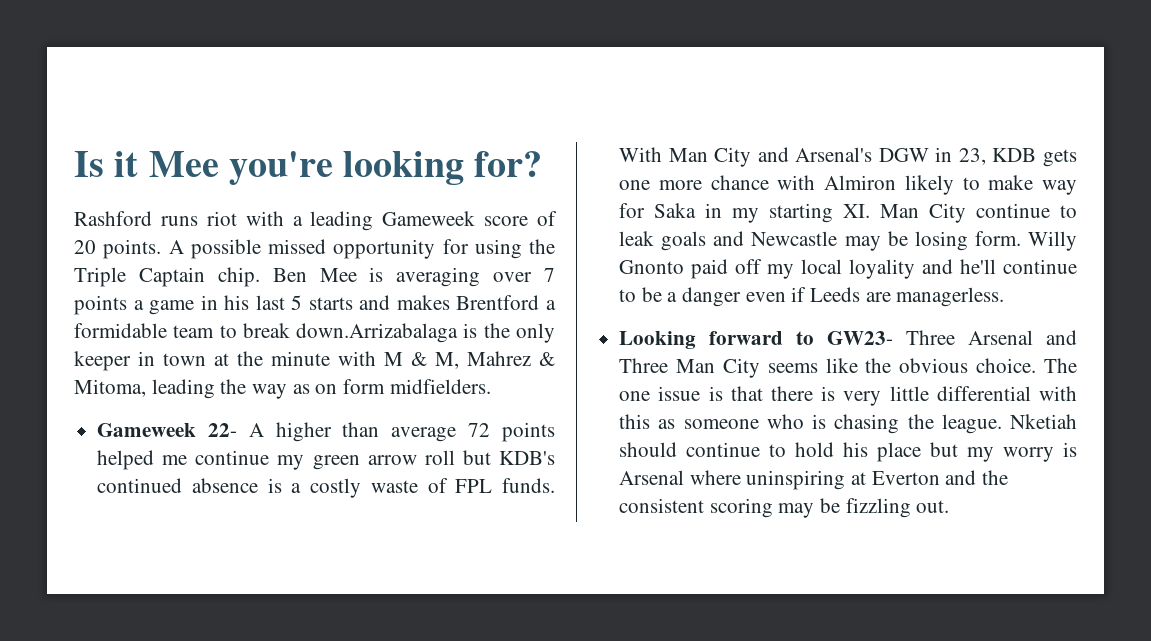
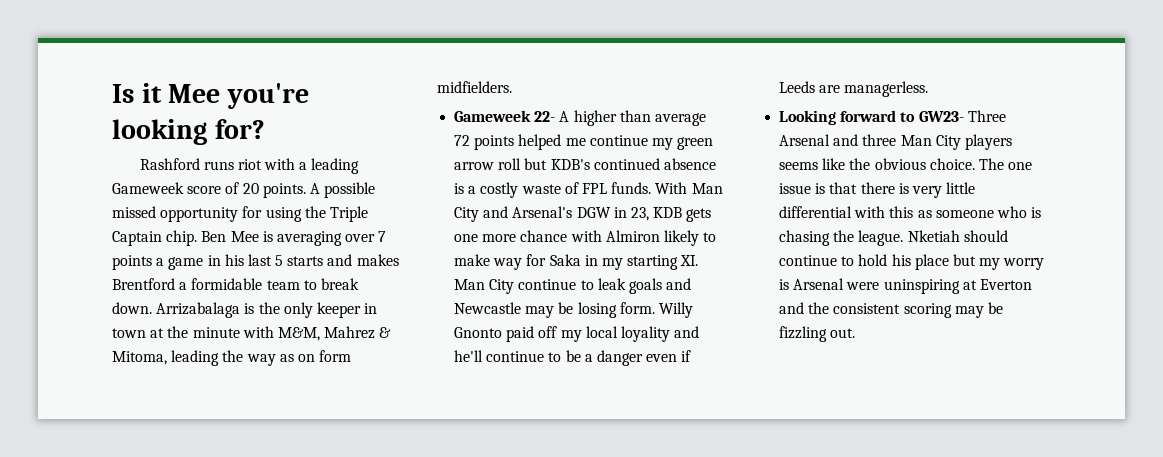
[296,323,459,343] down.Arrizabalaga -> [112,302,241,318] down. Arrizabalaga
[384,352,459,369] M & M, -> [277,327,320,341] M&M,
[619,358,760,378] Three Man City -> [862,134,1012,150] three Man City players
[689,470,741,485] where -> [846,282,880,290] were

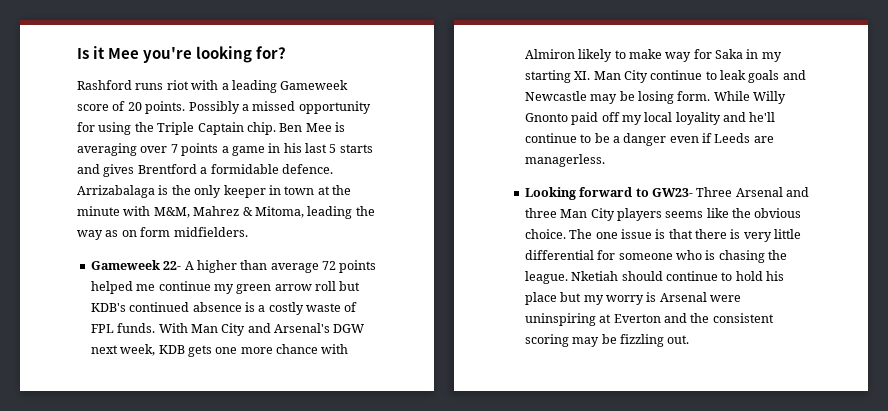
[309,182,376,198] A possible -> [188,101,249,114] Possibly a
[356,254,399,266] makes -> [103,164,135,177] gives
[266,278,359,290] [112,302,152,314] team to break down. -> [281,164,333,174] defence.
[613,207,649,221] in 23, -> [90,344,156,356] next week,
(655, 308) none -> [713,91,750,101] While
[854,206,932,218] with this as -> [597,250,616,260] for

